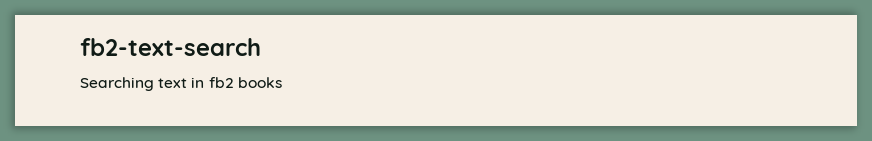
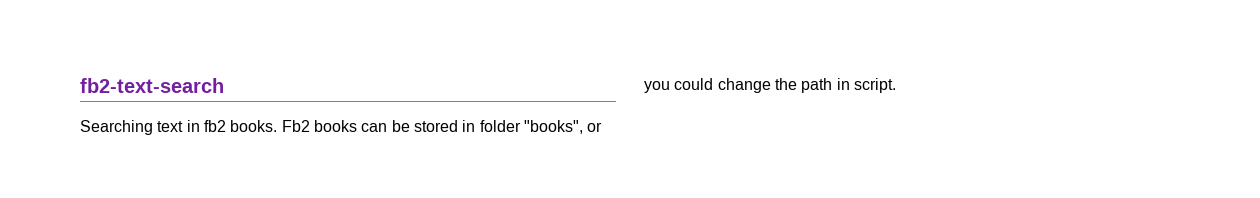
[237,77,282,88] books -> [230,120,603,134] [644,78,896,93] books. Fb2 books can be stored in folder "books", or you could change the path in script.

